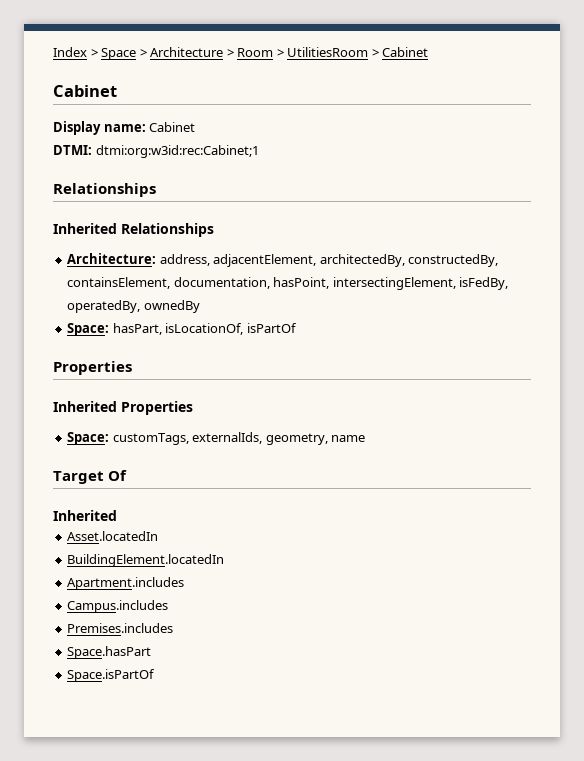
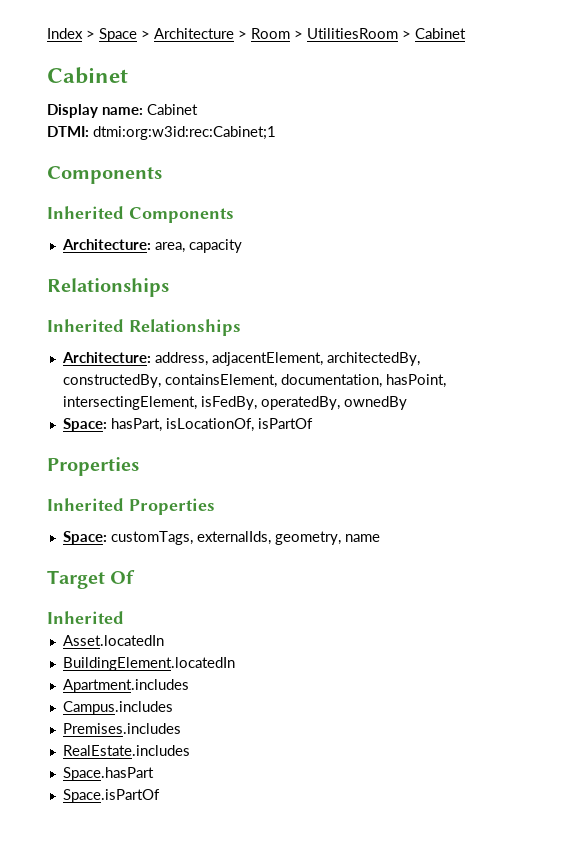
(259, 151) none -> [47,166,162,184] [47,206,234,223] [61,239,242,253] // Components // Inherited Components // Architecture: area, capacity
(174, 628) none -> [62,745,190,756] // RealEstate.includes

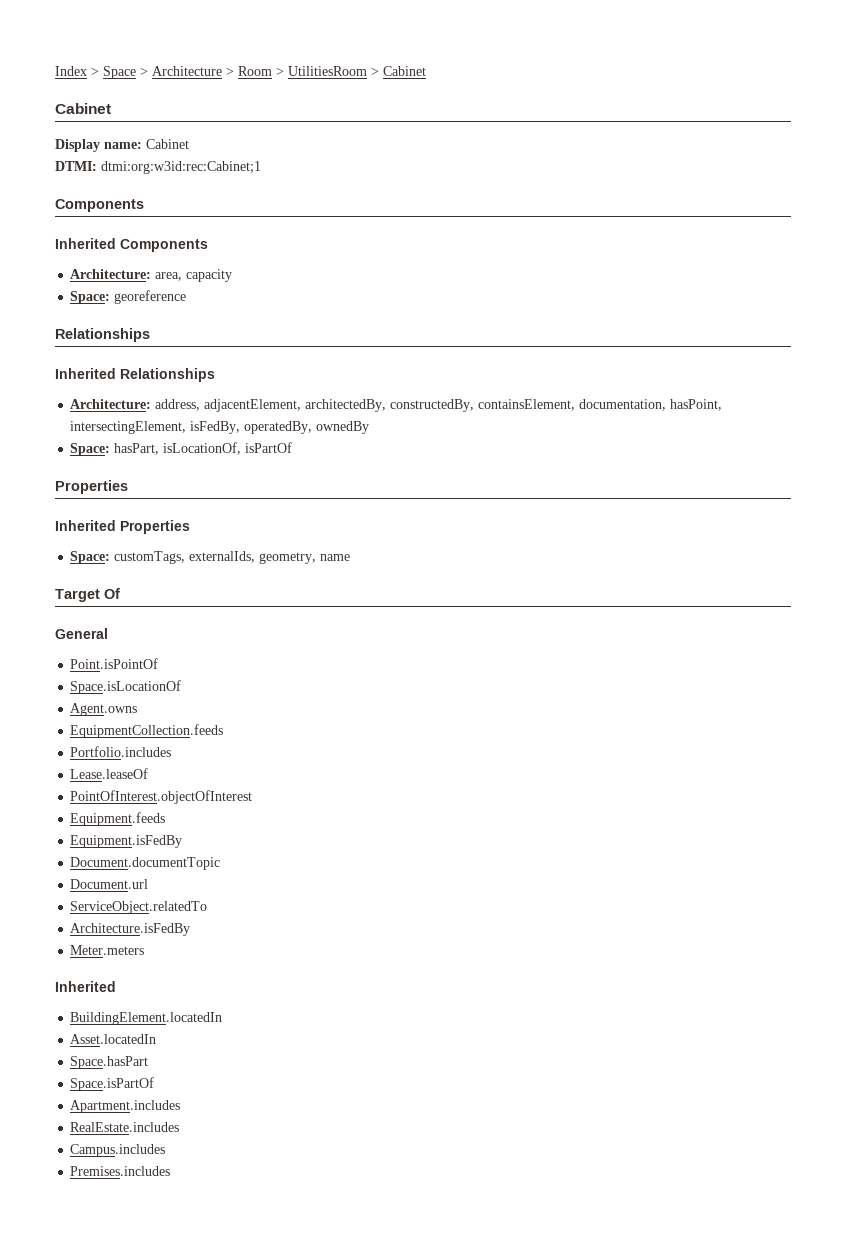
(242, 246) none -> [70,290,187,304] // Space: georeference
[47,611,124,624] // Inherited -> [55,628,108,639] [70,658,159,669] [70,680,182,694] [70,703,138,716] [70,724,224,738] [70,746,172,757] [70,768,149,779] [70,790,253,804] [70,812,166,826] [70,835,183,848] [70,857,221,870] [70,879,149,889] [70,901,208,914] [70,923,191,936] [70,945,145,955] [55,981,116,992] [70,1012,223,1025] // General // Point.isPointOf // Space.isLocationOf // Agent.owns // EquipmentCollection.feeds // Portfolio.includes // Lease.leaseOf // PointOfInterest.objectOfInterest // Equipment.feeds // Equipment.isFedBy // Document.documentTopic // Document.url // ServiceObject.relatedTo // Architecture.isFedBy // Meter.meters // Inherited // BuildingElement.locatedIn
[62,657,235,671] BuildingElement.locatedIn -> [70,1056,149,1069] [70,1077,155,1091] Space.hasPart // Space.isPartOf
(189, 686) none -> [70,1122,180,1132] // RealEstate.includes
[62,745,190,756] [62,767,154,781] [62,789,160,803] // RealEstate.includes // Space.hasPart // Space.isPartOf -> (171, 1171) none

